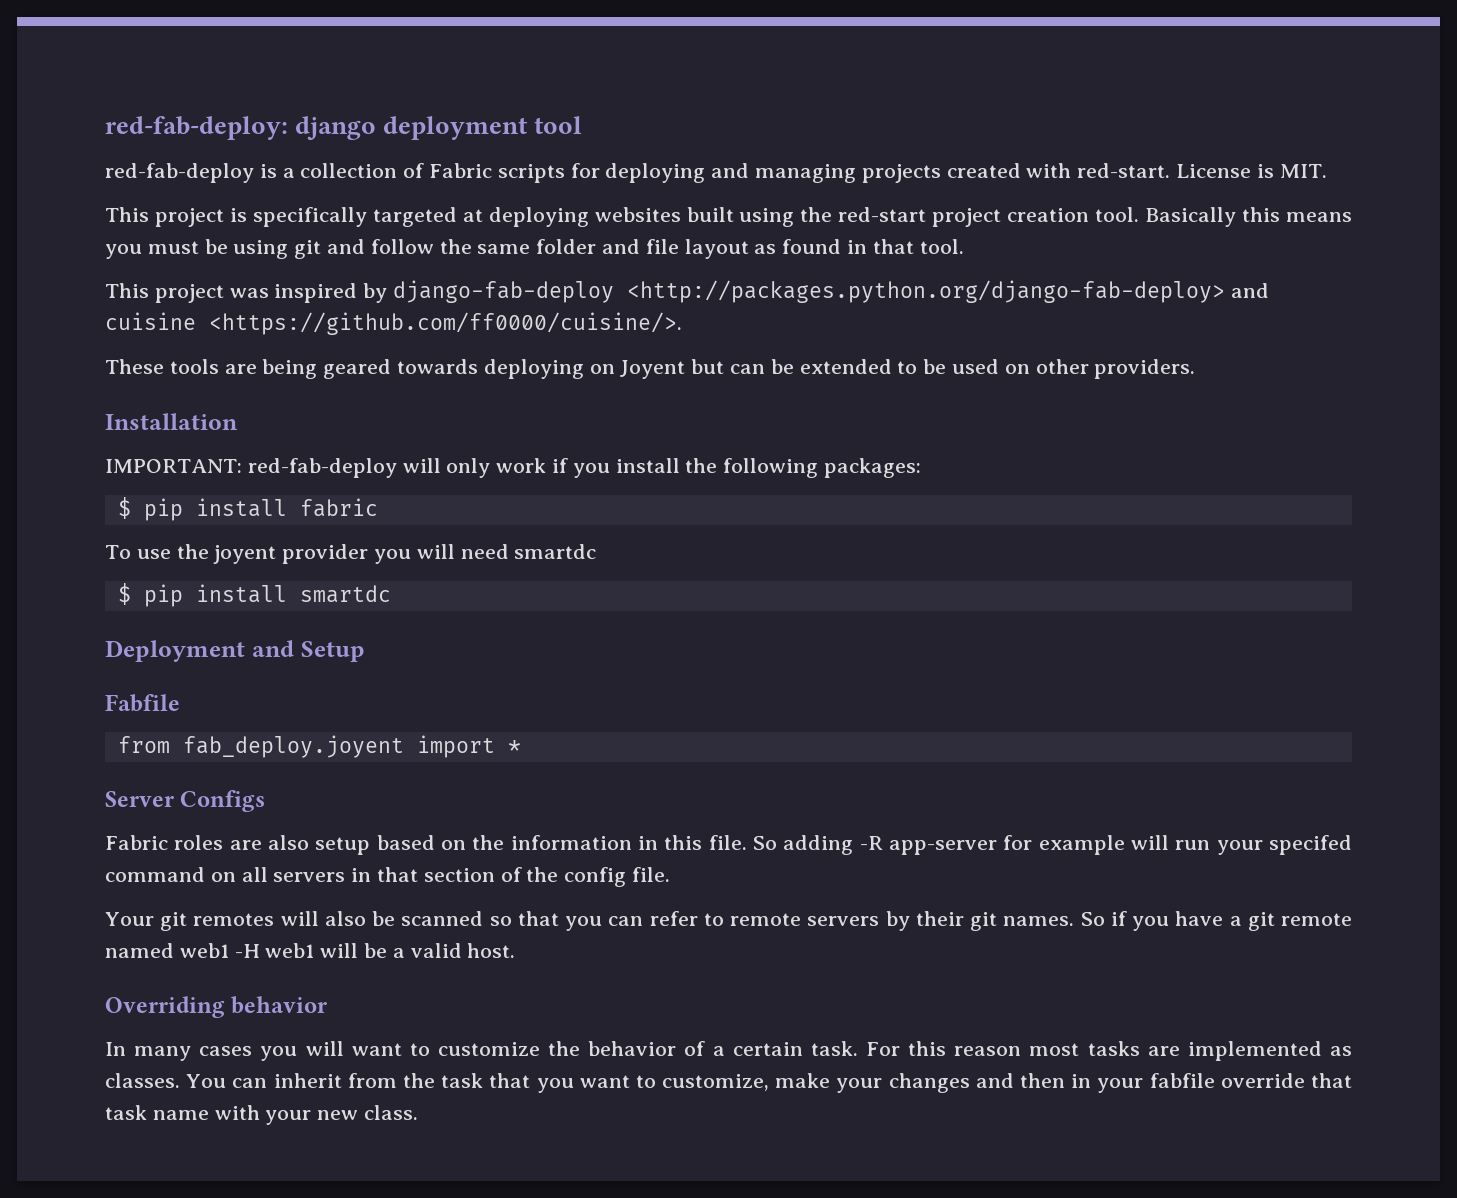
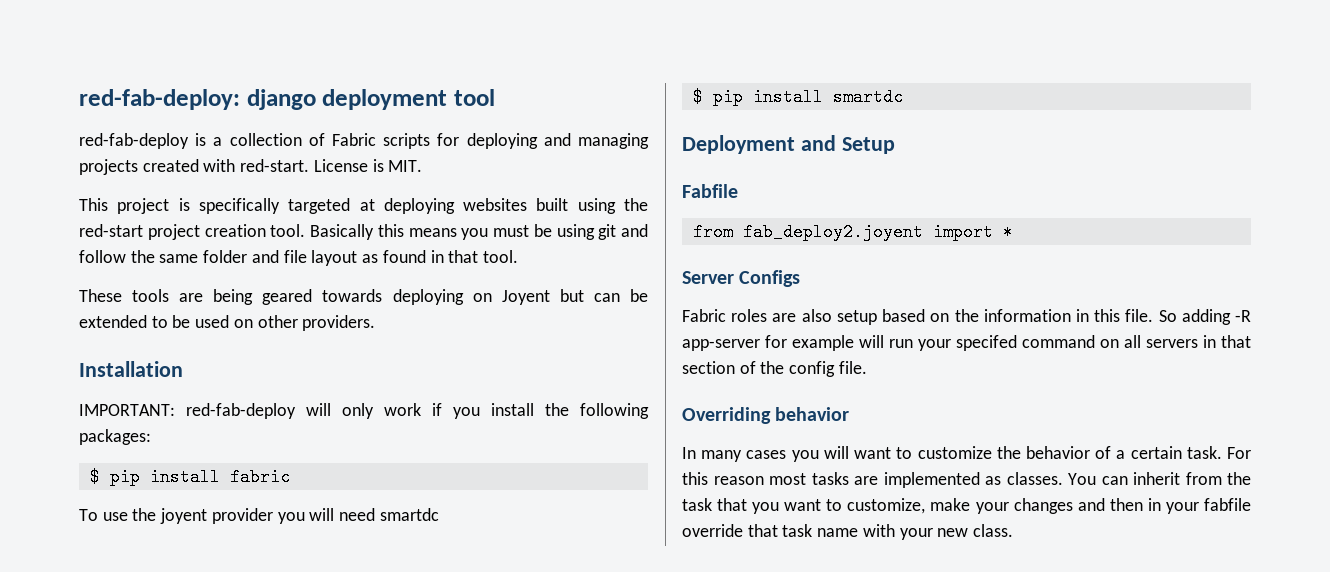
[105,280,1269,303] [105,312,682,335] // This project was inspired by django-fab-deploy <http://packages.python.org/django-fab-deploy> and cuisine <https://github.com/ff0000/cuisine/>. -> (518, 256) none
[182,735,404,758] fab_deploy.joyent -> [742,223,923,241] fab_deploy2.joyent
[105,911,1352,931] [105,943,516,958] // Your git remotes will also be scanned so that you can refer to remote servers by their git names. So if you have a git remote named web1 -H web1 will be a valid host. -> (867, 367) none

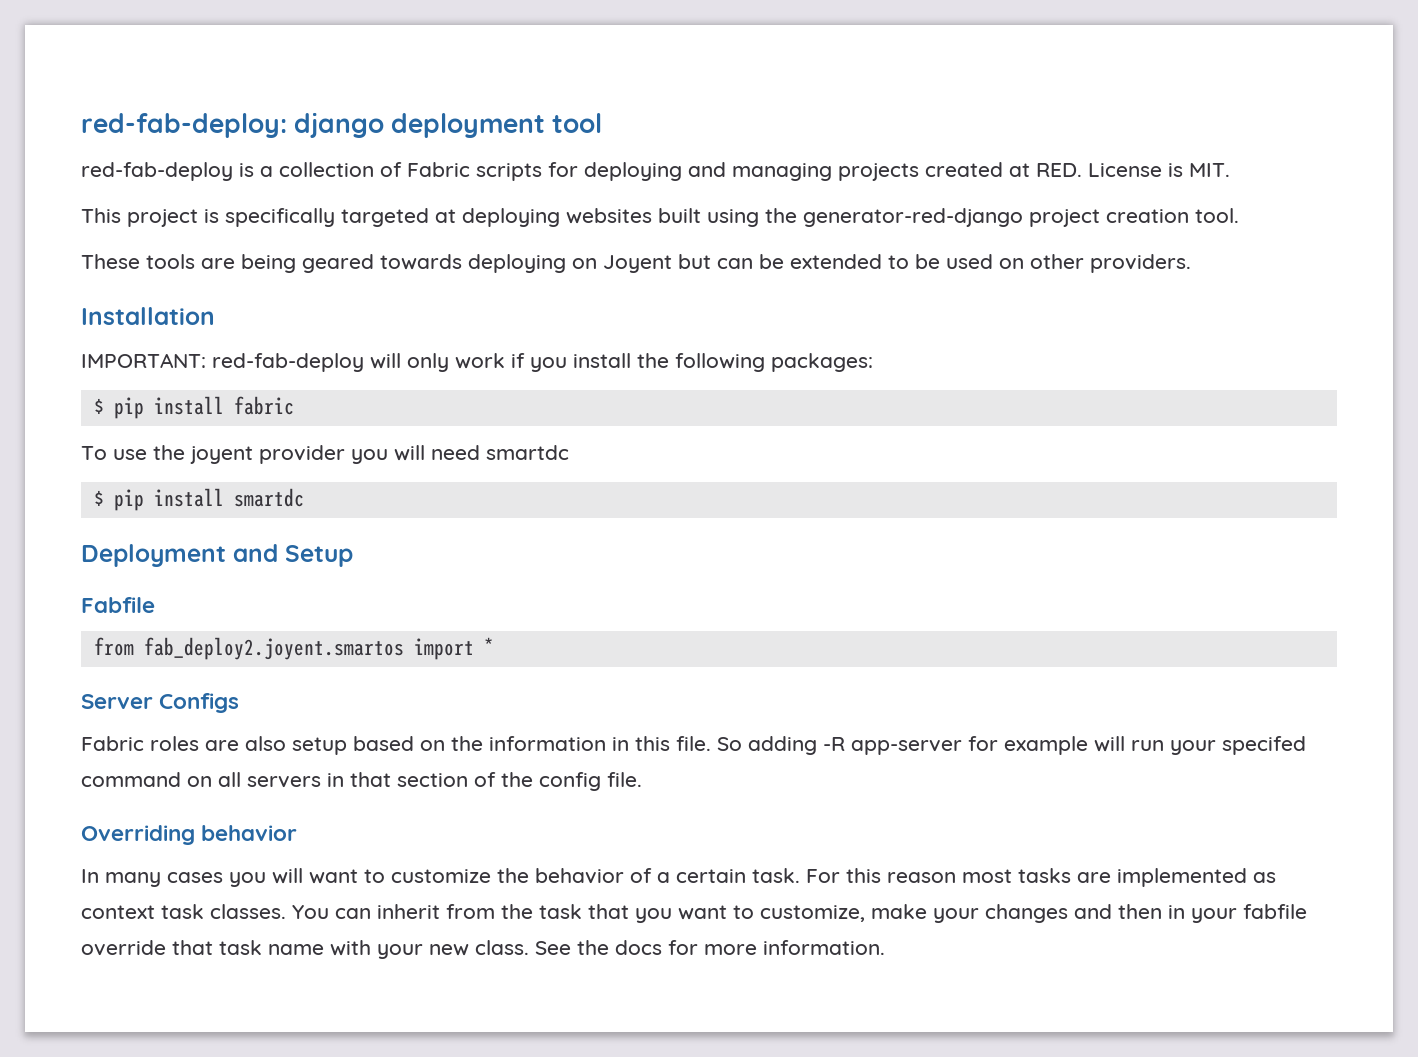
[203,159,310,172] with red-start. -> [1009,163,1082,177] at RED.
[79,224,143,237] red-start -> [803,208,1023,227] generator-red-django
[310,224,648,240] [79,250,518,266] Basically this means you must be using git and follow the same folder and file layout as found in that tool. -> (1239, 215) none
[742,223,923,241] fab_deploy2.joyent -> [143,637,404,660] fab_deploy2.joyent.smartos
(1001, 480) none -> [81,904,204,919] context task
(1014, 530) none -> [535,940,885,955] See the docs for more information.

